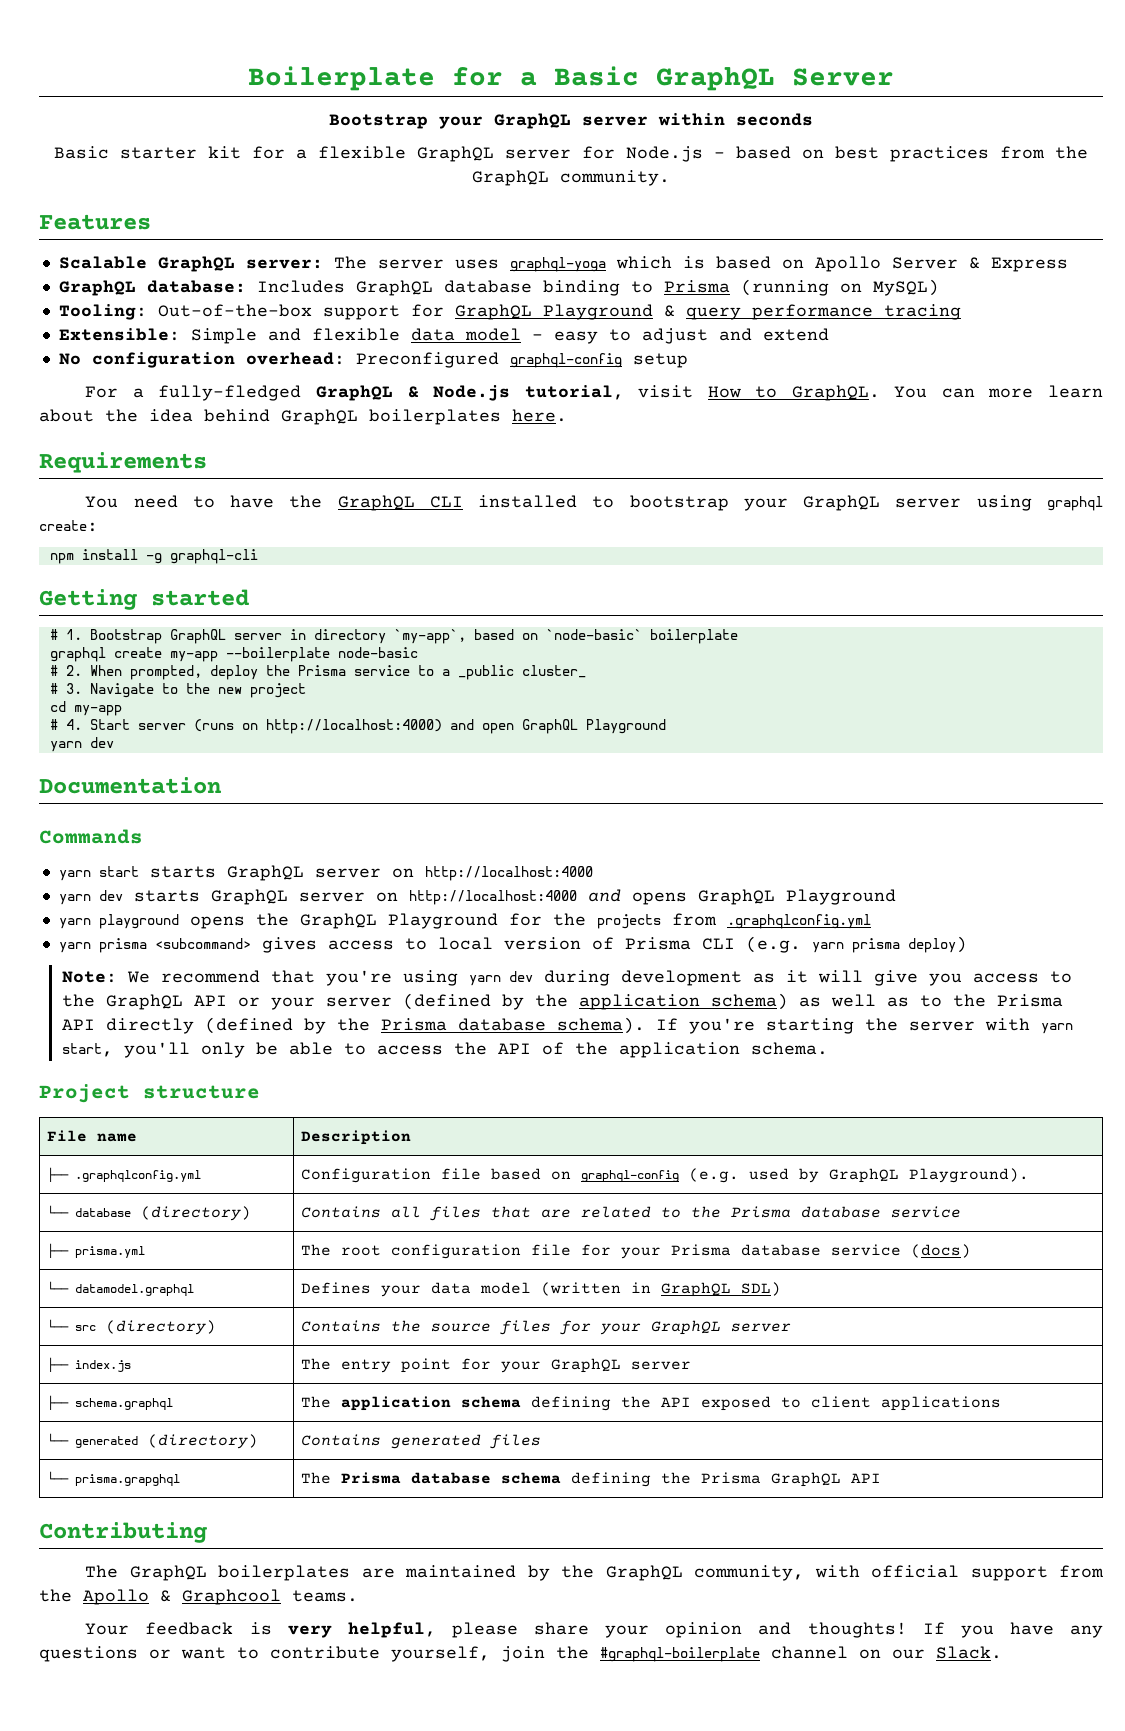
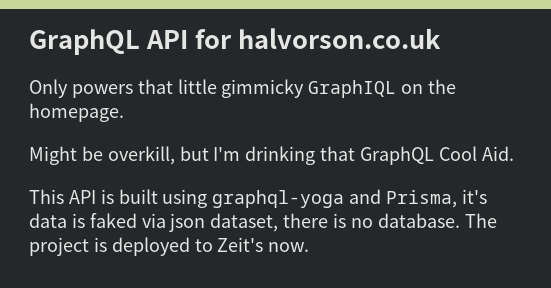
[248,66,894,91] [329,113,813,129] [54,146,1088,162] [472,170,670,186] [39,214,151,230] [58,256,1068,272] [58,279,939,296] [58,304,961,320] [58,328,829,344] [58,352,688,368] [85,385,1104,401] [39,409,567,425] [39,452,207,473] [85,495,1103,511] [39,520,98,532] [49,549,258,564] [39,589,249,610] [49,629,738,644] [49,647,418,662] [49,665,586,680] [49,683,306,698] [49,701,122,716] [49,719,666,734] [49,737,114,752] [39,777,222,794] [39,829,143,844] [58,865,593,881] [58,889,896,905] [58,913,871,929] [58,936,967,953] [62,970,1073,986] [62,993,1064,1010] [62,1017,1074,1034] [62,1042,829,1058] [39,1084,260,1103] [46,1130,137,1142] [300,1130,411,1145] [46,1167,201,1182] [300,1168,1029,1183] [46,1205,251,1221] [300,1206,961,1221] [46,1243,145,1258] [300,1244,971,1259] [46,1281,194,1296] [300,1282,781,1297] [46,1319,216,1335] [300,1320,791,1335] [46,1357,131,1372] [300,1358,691,1373] [46,1395,173,1410] [300,1396,1001,1411] [46,1433,258,1449] [300,1434,541,1449] [46,1471,180,1486] [300,1472,881,1487] [39,1522,207,1543] [85,1565,1105,1581] [39,1589,358,1605] [85,1622,1104,1638] [39,1646,1002,1662] Boilerplate for a Basic GraphQL Server // Bootstrap your GraphQL server within seconds // Basic starter kit for a flexible GraphQL server for Node.js - based on best practices from the GraphQL community. // Features // Scalable GraphQL server: The server uses graphql-yoga which is based on Apollo Server & Express // GraphQL database: Includes GraphQL database binding to Prisma (running on MySQL) // Tooling: Out-of-the-box support for GraphQL Playground & query performance tracing // Extensible: Simple and flexible data model – easy to adjust and extend // No configuration overhead: Preconfigured graphql-config setup // For a fully-fledged GraphQL & Node.js tutorial, visit How to GraphQL. You can more learn about the idea behind GraphQL boilerplates here. // Requirements // You need to have the GraphQL CLI installed to bootstrap your GraphQL server using graphql create: // npm install -g graphql-cli // Getting started // # 1. Bootstrap GraphQL server in directory `my-app`, based on `node-basic` boilerplate // graphql create my-app --boilerplate node-basic // # 2. When prompted, deploy the Prisma service to a _public cluster_ // # 3. Navigate to the new project // cd my-app // # 4. Start server (runs on http://localhost:4000) and open GraphQL Playground // yarn dev // Documentation // Commands // yarn start starts GraphQL server on http://localhost:4000 // yarn dev starts GraphQL server on http://localhost:4000 and opens GraphQL Playground // yarn playground opens the GraphQL Playground for the projects from .graphqlconfig.yml // yarn prisma <subcommand> gives access to local version of Prisma CLI (e.g. yarn prisma deploy) // Note: We recommend that you're using yarn dev during development as it will give you access to the GraphQL API or your server (defined by the application schema) as well as to the Prisma API directly (defined by the Prisma database schema). If you're starting the server with yarn start, you'll only be able to access the API of the application schema. // Project structure // File name | Description // ├── .graphqlconfig.yml | Configuration file based on graphql-config (e.g. used by GraphQL Playground). // └── database (directory) | Contains all files that are related to the Prisma database service // ├── prisma.yml | The root configuration file for your Prisma database service (docs) // └── datamodel.graphql | Defines your data model (written in GraphQL SDL) // └── src (directory) | Contains the source files for your GraphQL server // ├── index.js | The entry point for your GraphQL server // ├── schema.graphql | The application schema defining the API exposed to client applications // └── generated (directory) | Contains generated files // └── prisma.grapghql | The Prisma database schema defining the Prisma GraphQL API // Contributing // The GraphQL boilerplates are maintained by the GraphQL community, with official support from the Apollo & Graphcool teams. // Your feedback is very helpful, please share your opinion and thoughts! If you have any questions or want to contribute yourself, join the #graphql-boilerplate channel on our Slack. -> [29,28,441,55] [29,79,457,98] [29,103,124,122] [29,146,514,165] [29,189,487,208] [29,213,497,232] [29,237,310,256] GraphQL API for halvorson.co.uk // Only powers that little gimmicky GraphIQL on the homepage. // Might be overkill, but I'm drinking that GraphQL Cool Aid. // This API is built using graphql-yoga and Prisma, it's data is faked via json dataset, there is no database. The project is deployed to Zeit's now.

